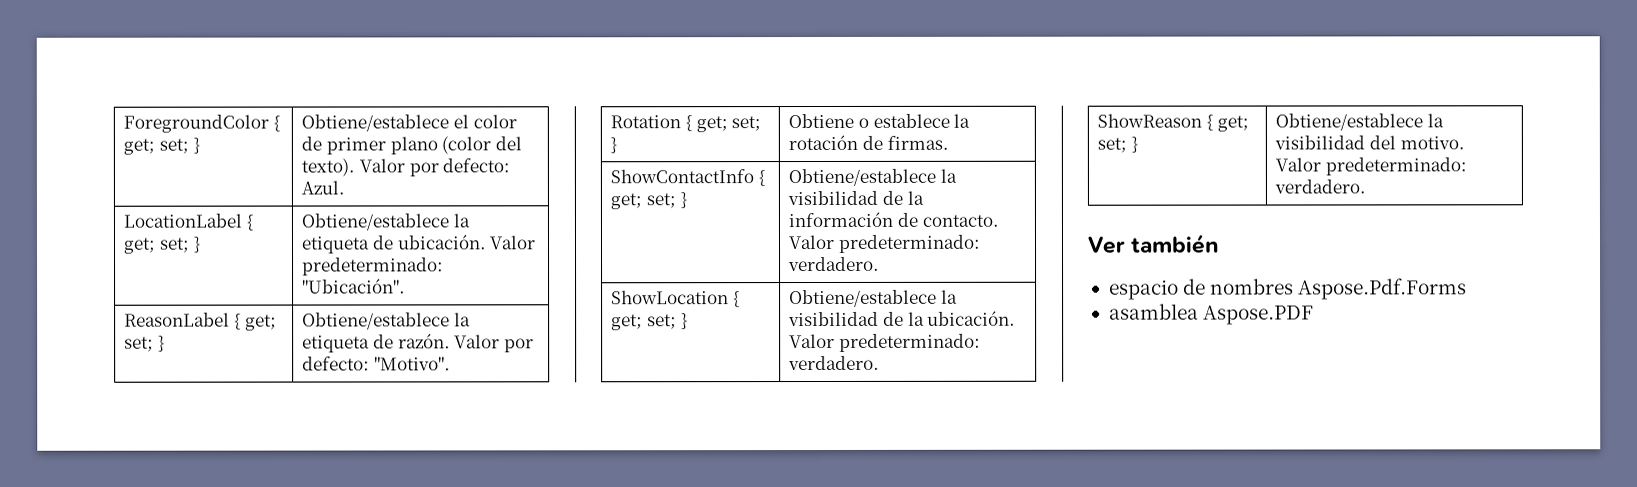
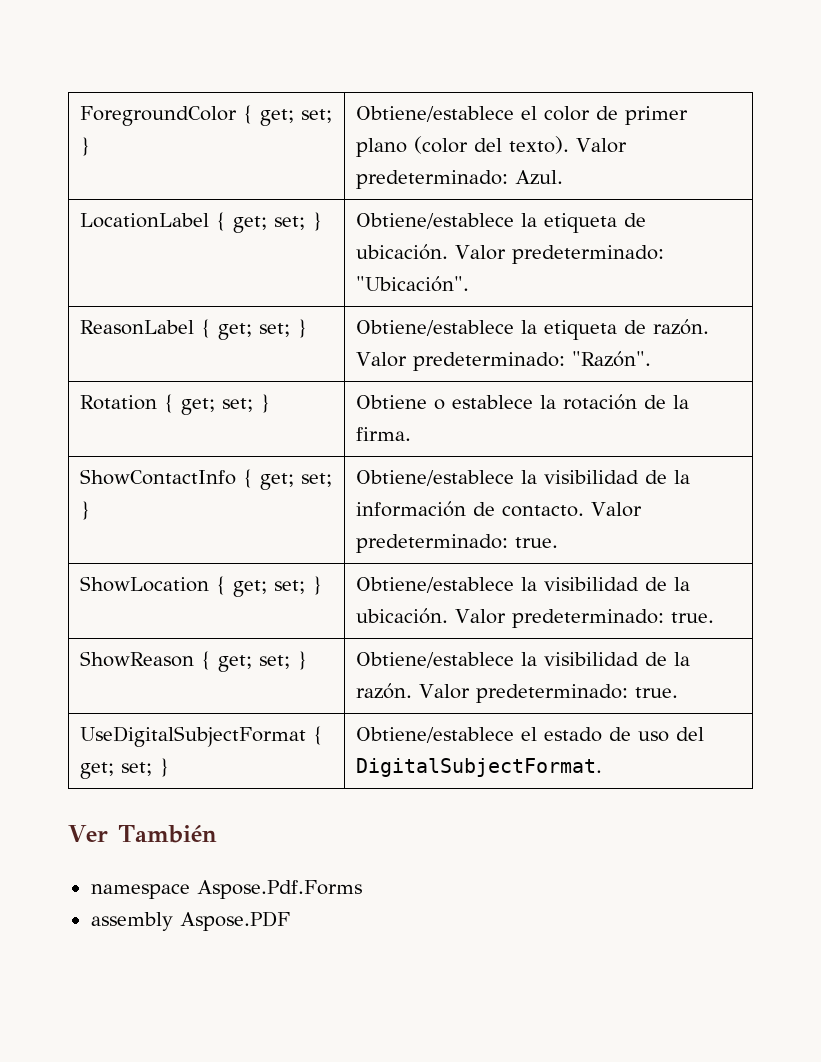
[408,158,511,177] por defecto: -> [355,170,508,189] predeterminado:
[503,338,534,353] [302,356,451,371] por defecto: "Motivo". -> [412,351,651,371] predeterminado: "Razón".
[886,135,949,150] firmas. -> [672,395,689,409] [355,427,411,441] la firma.
[788,256,881,272] verdadero. -> [514,537,558,548] true.
[788,355,881,371] verdadero. -> [670,612,714,623] true.
[1368,135,1465,150] [1275,157,1467,176] [1274,179,1367,194] [1087,233,1221,254] [1108,278,1295,300] del motivo. Valor predeterminado: verdadero. // Ver también // espacio de nombres -> [644,652,690,666] [355,683,678,703] [79,726,323,747] [79,758,169,779] [355,727,704,743] [355,758,602,777] [68,825,217,843] [90,884,190,899] de la razón. Valor predeterminado: true. // UseDigitalSubjectFormat { get; set; } | Obtiene/establece el estado de uso del DigitalSubjectFormat. // Ver También // namespace
[1108,303,1199,320] asamblea -> [90,912,173,931] assembly

